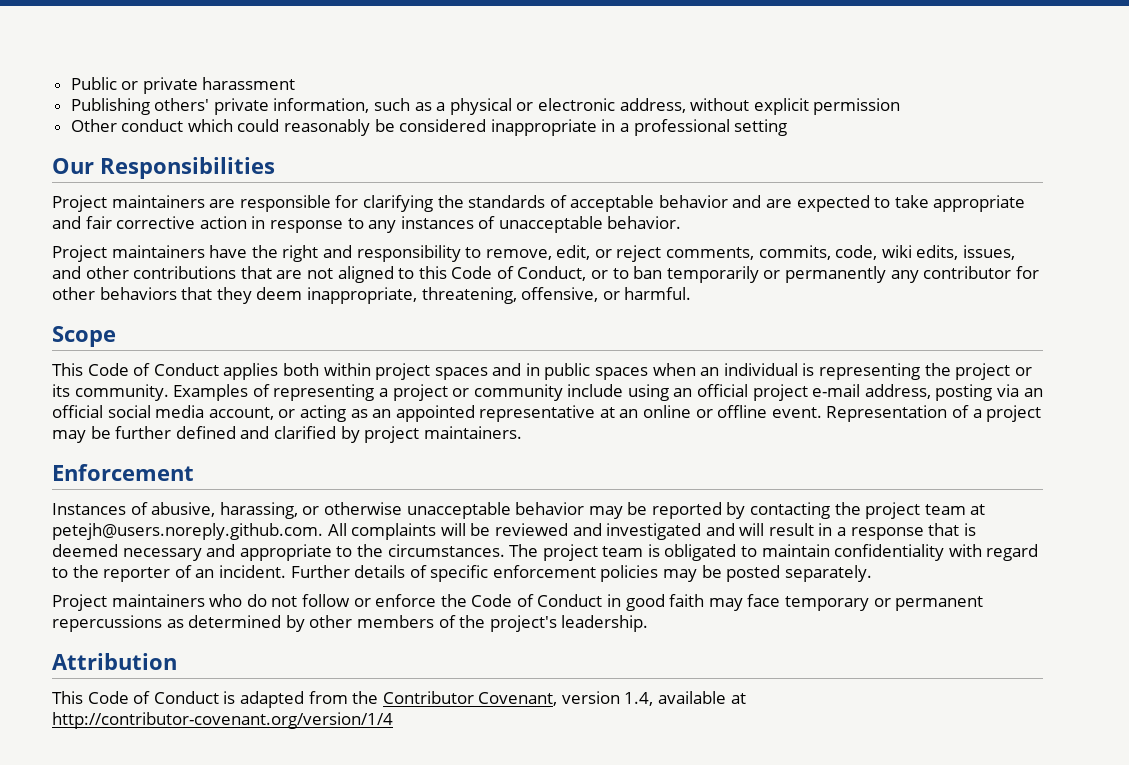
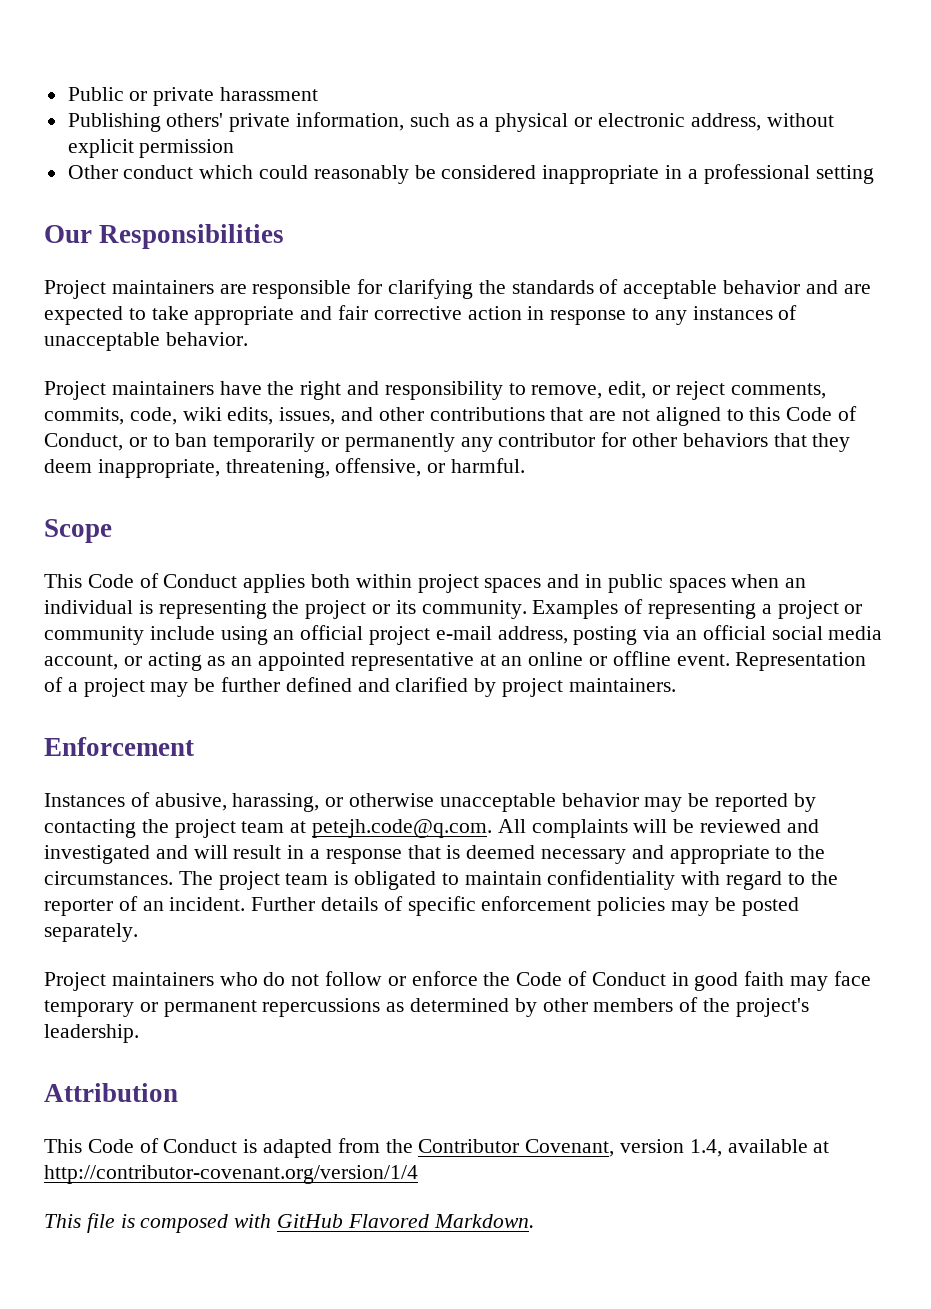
[52,523,323,540] petejh@users.noreply.github.com. -> [312,819,493,838] petejh.code@q.com.
(393, 720) none -> [44,1213,534,1233] // This file is composed with GitHub Flavored Markdown.

